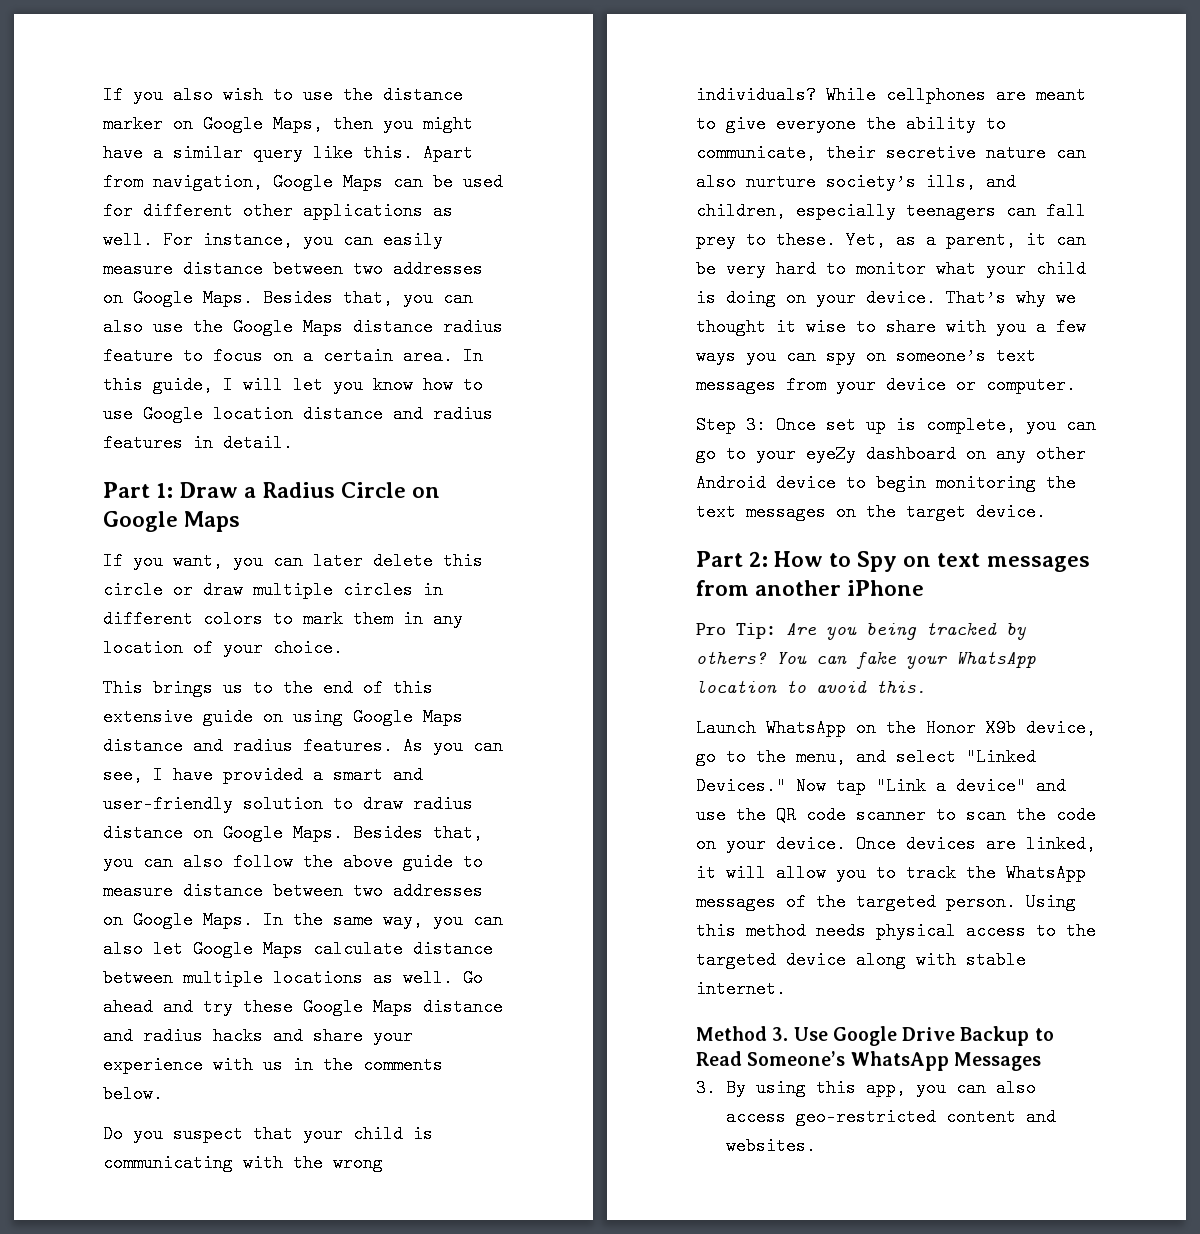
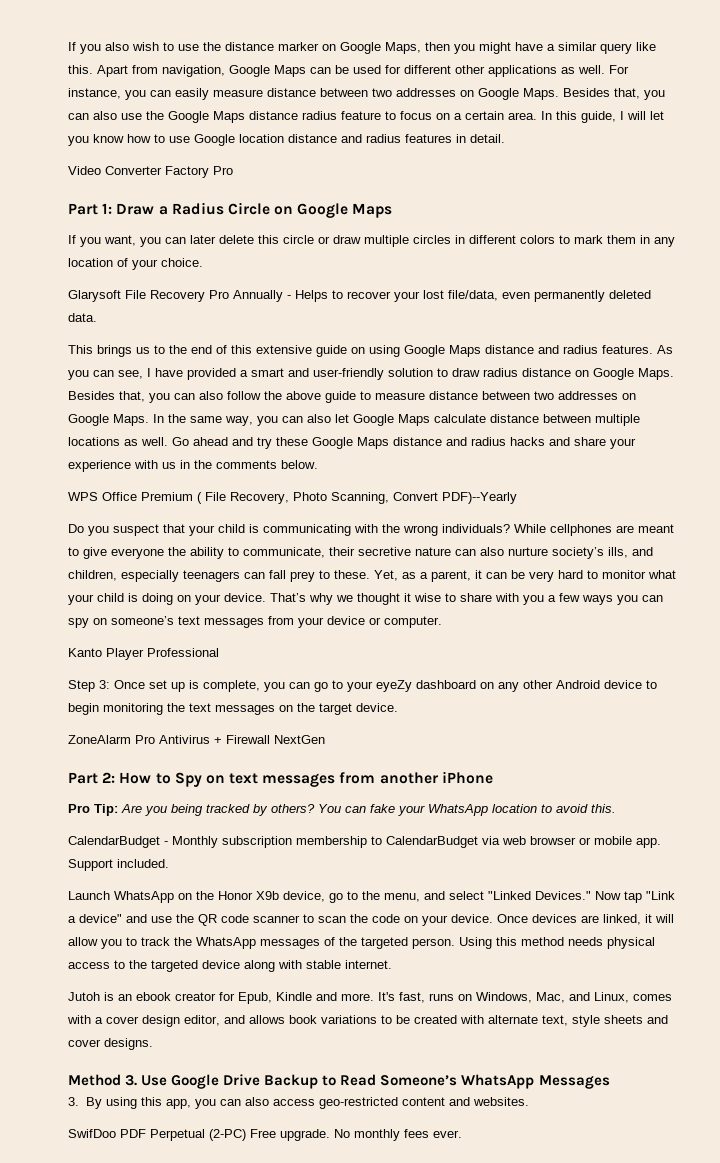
(293, 443) none -> [68,166,233,178] // Video Converter Factory Pro
(343, 648) none -> [68,290,651,302] [68,313,97,322] // Glarysoft File Recovery Pro Annually - Helps to recover your lost file/data, even permanently deleted data.
(163, 1094) none -> [68,492,517,504] // WPS Office Premium ( File Recovery, Photo Scanning, Convert PDF)--Yearly
(1076, 385) none -> [68,648,219,660] // Kanto Player Professional
(1046, 512) none -> [68,735,325,744] // ZoneAlarm Pro Antivirus + Firewall NextGen
(926, 686) none -> [68,836,661,848] [68,859,169,871] // CalendarBudget - Monthly subscription membership to CalendarBudget via web browser or mobile app. Support included.
(786, 989) none -> [68,992,672,1004] [67,1015,668,1027] [68,1038,153,1050] // Jutoh is an ebook creator for Epub, Kindle and more. It's fast, runs on Windows, Mac, and Linux, comes with a cover design editor, and allows book variations to be created with alternate text, style sheets and cover designs.
(816, 1146) none -> [68,1129,462,1141] // SwifDoo PDF Perpetual (2-PC) Free upgrade. No monthly fees ever.

